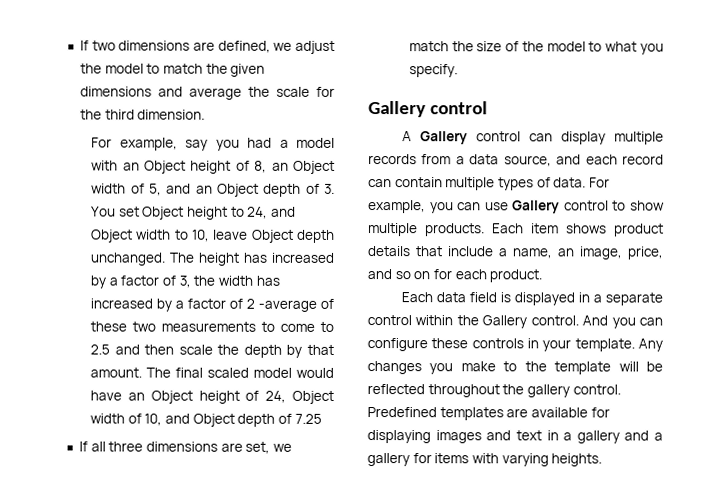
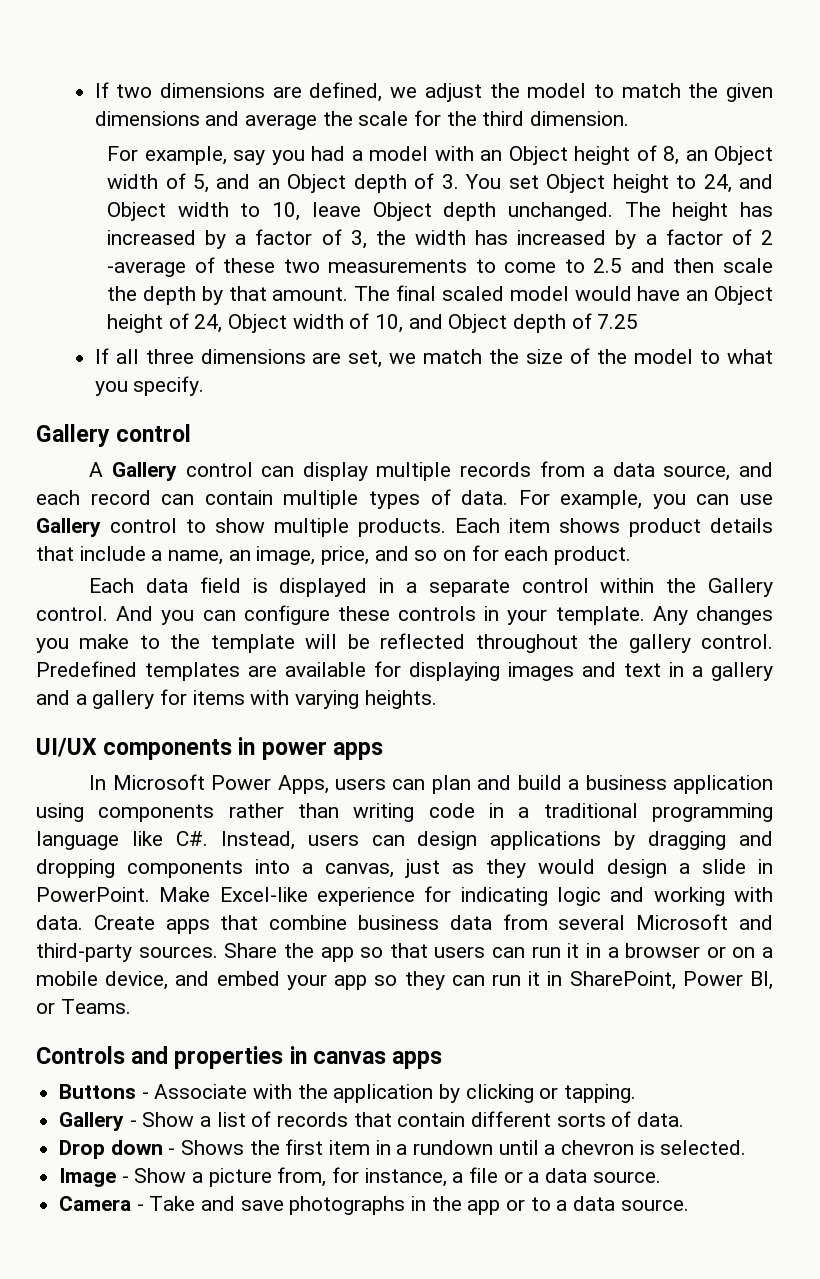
(603, 460) none -> [36,737,383,760] [89,774,773,794] [36,803,773,822] [36,831,773,850] [36,859,773,878] [36,886,774,906] [36,914,773,934] [36,943,773,962] [36,971,773,990] [36,999,131,1014] [36,1046,443,1069] [59,1084,637,1103] [59,1111,685,1131] [59,1139,747,1159] [59,1167,661,1187] [59,1196,689,1215] // UI/UX components in power apps // In Microsoft Power Apps, users can plan and build a business application using components rather than writing code in a traditional programming language like C#. Instead, users can design applications by dragging and dropping components into a canvas, just as they would design a slide in PowerPoint. Make Excel-like experience for indicating logic and working with data. Create apps that combine business data from several Microsoft and third-party sources. Share the app so that users can run it in a browser or on a mobile device, and embed your app so they can run it in SharePoint, Power BI, or Teams. // Controls and properties in canvas apps // Buttons - Associate with the application by clicking or tapping. // Gallery - Show a list of records that contain different sorts of data. // Drop down - Shows the first item in a rundown until a chevron is selected. // Image - Show a picture from, for instance, a file or a data source. // Camera - Take and save photographs in the app or to a data source.

